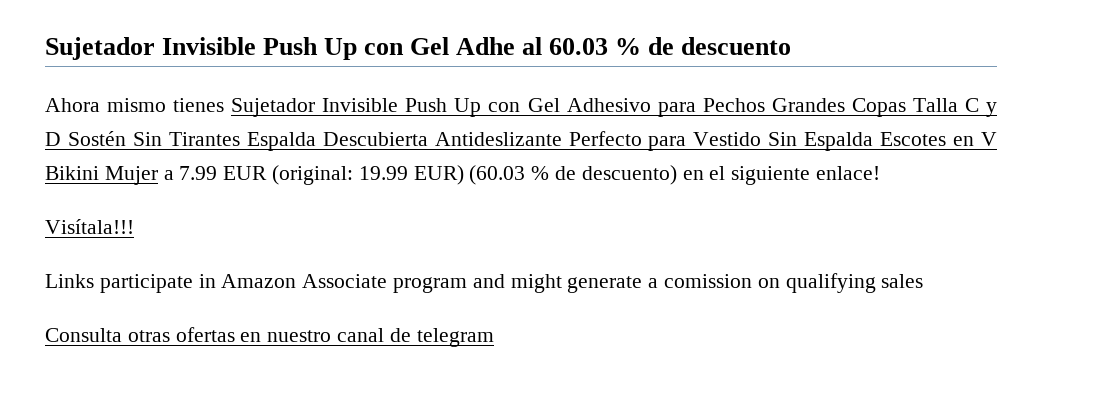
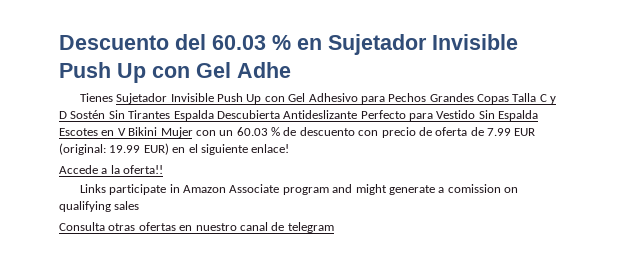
(45, 48) none -> [59,34,322,50] Descuento del 60.03 % en
[522,37,792,55] [45,98,225,112] al 60.03 % de descuento // Ahora mismo tienes -> [79,93,113,102] // Tienes
[163,170,174,180] a -> [195,127,484,138] con un 60.03 % de descuento con precio de oferta de
[469,165,677,185] (60.03 % de descuento) -> (169, 149) none
[45,219,134,234] Visítala!!! -> [59,165,164,174] Accede a la oferta!!

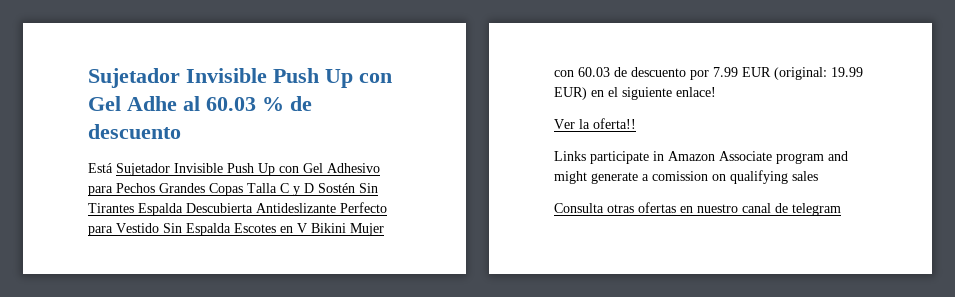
[59,34,322,50] Descuento del 60.03 % en -> (88, 78) none
[79,93,113,102] // Tienes -> [183,96,312,111] [88,124,181,139] [88,163,113,173] al 60.03 % de descuento // Está
[219,127,484,138] un 60.03 % de descuento con precio de oferta de -> [578,67,709,80] 60.03 de descuento por
[59,165,108,174] Accede a -> [554,119,575,129] Ver

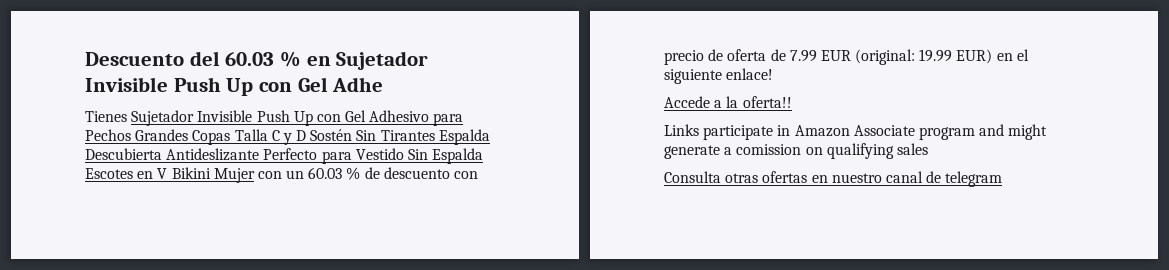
(88, 78) none -> [85,51,331,67] Descuento del 60.03 % en
[183,96,312,111] [88,124,181,139] [88,163,113,173] al 60.03 % de descuento // Está -> [85,111,127,122] // Tienes
[578,67,709,80] 60.03 de descuento por -> [286,167,479,180] [664,49,786,65] un 60.03 % de descuento con precio de oferta de
[554,119,575,129] Ver -> [664,96,723,108] Accede a

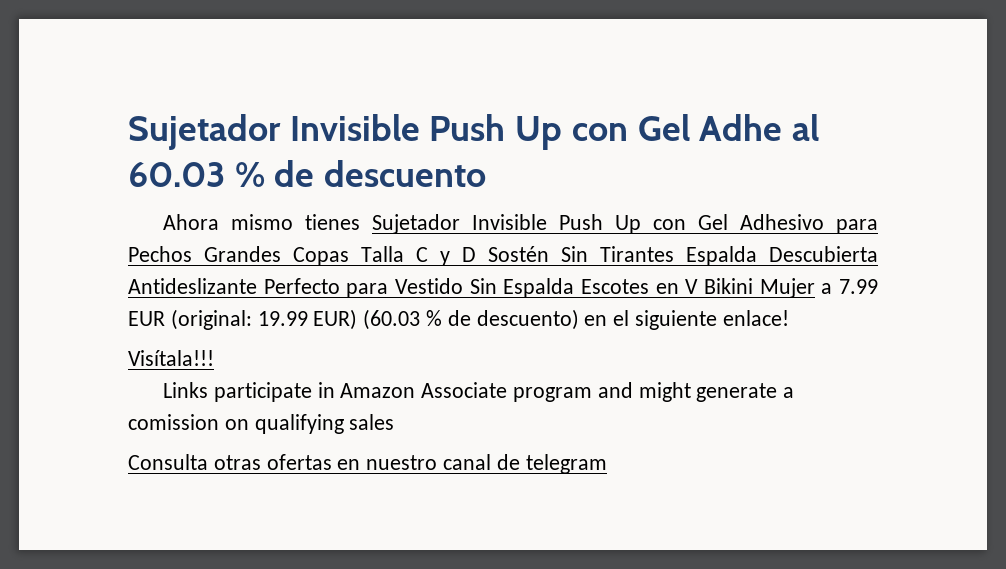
[85,51,331,67] Descuento del 60.03 % en -> (128, 132) none
[85,111,127,122] // Tienes -> [792,114,820,141] [128,160,487,187] [162,214,360,230] al 60.03 % de descuento // Ahora mismo tienes
[257,167,479,180] [664,49,786,65] con un 60.03 % de descuento con precio de oferta de -> [821,283,833,294] a
(993, 56) none -> [363,309,579,330] (60.03 % de descuento)
[664,96,792,108] Accede a la oferta!! -> [128,350,214,366] Visítala!!!

